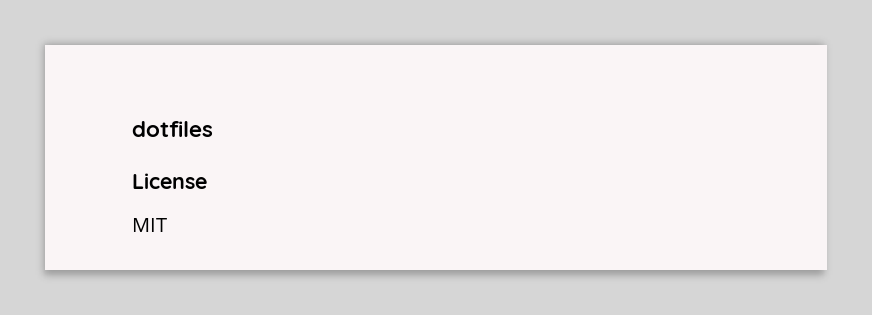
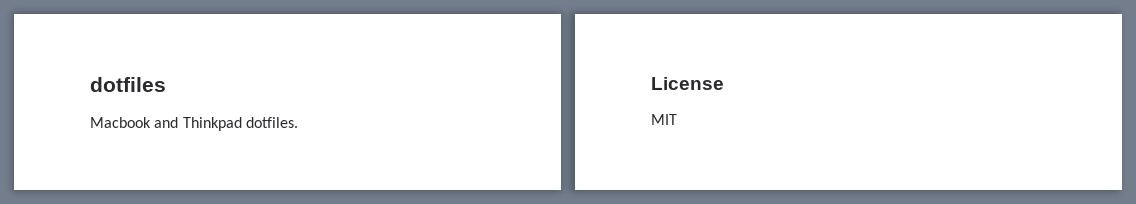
(213, 129) none -> [90,117,298,131] // Macbook and Thinkpad dotfiles.

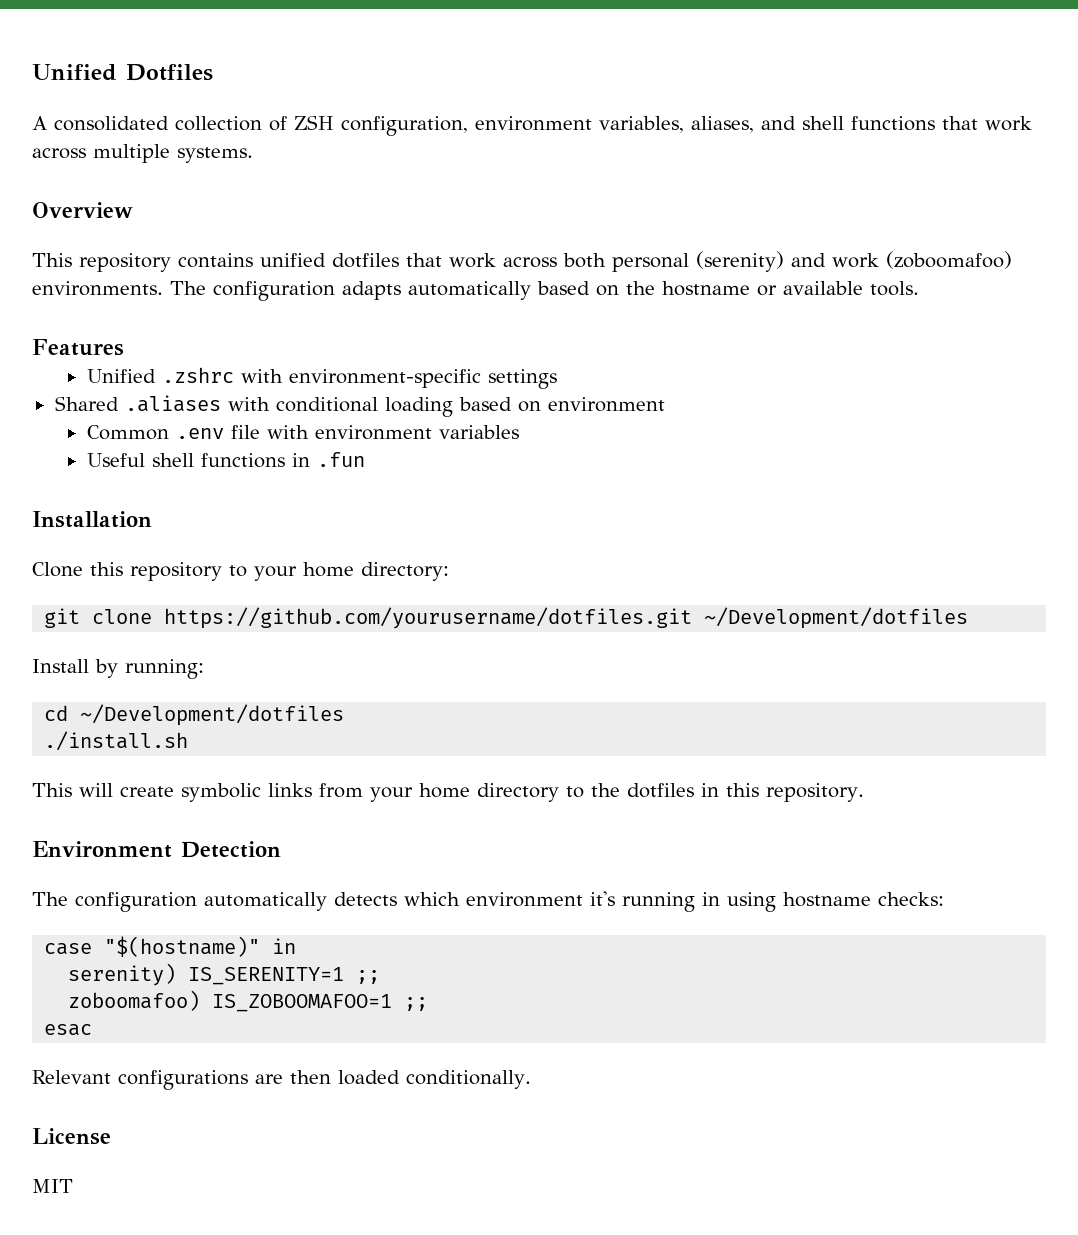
[90,77,166,92] [90,117,298,131] dotfiles // Macbook and Thinkpad dotfiles. -> [32,64,213,81] [32,115,1032,136] [32,144,253,163] [32,202,133,218] [32,251,1012,272] [32,281,919,301] [32,339,124,356] [86,367,557,389] [54,395,665,417] [86,425,519,440] [86,452,365,468] [32,511,152,528] [32,562,449,581] [44,607,969,629] [32,659,204,679] [44,704,345,726] [44,731,189,751] [32,783,864,802] [32,841,281,858] [32,891,944,912] [44,936,297,957] [68,963,381,986] [68,990,429,1012] [44,1024,93,1036] [32,1070,531,1090] Unified Dotfiles // A consolidated collection of ZSH configuration, environment variables, aliases, and shell functions that work across multiple systems. // Overview // This repository contains unified dotfiles that work across both personal (serenity) and work (zoboomafoo) environments. The configuration adapts automatically based on the hostname or available tools. // Features // Unified .zshrc with environment-specific settings // Shared .aliases with conditional loading based on environment // Common .env file with environment variables // Useful shell functions in .fun // Installation // Clone this repository to your home directory: // git clone https://github.com/yourusername/dotfiles.git ~/Development/dotfiles // Install by running: // cd ~/Development/dotfiles // ./install.sh // This will create symbolic links from your home directory to the dotfiles in this repository. // Environment Detection // The configuration automatically detects which environment it's running in using hostname checks: // case "$(hostname)" in // serenity) IS_SERENITY=1 ;; // zoboomafoo) IS_ZOBOOMAFOO=1 ;; // esac // Relevant configurations are then loaded conditionally.

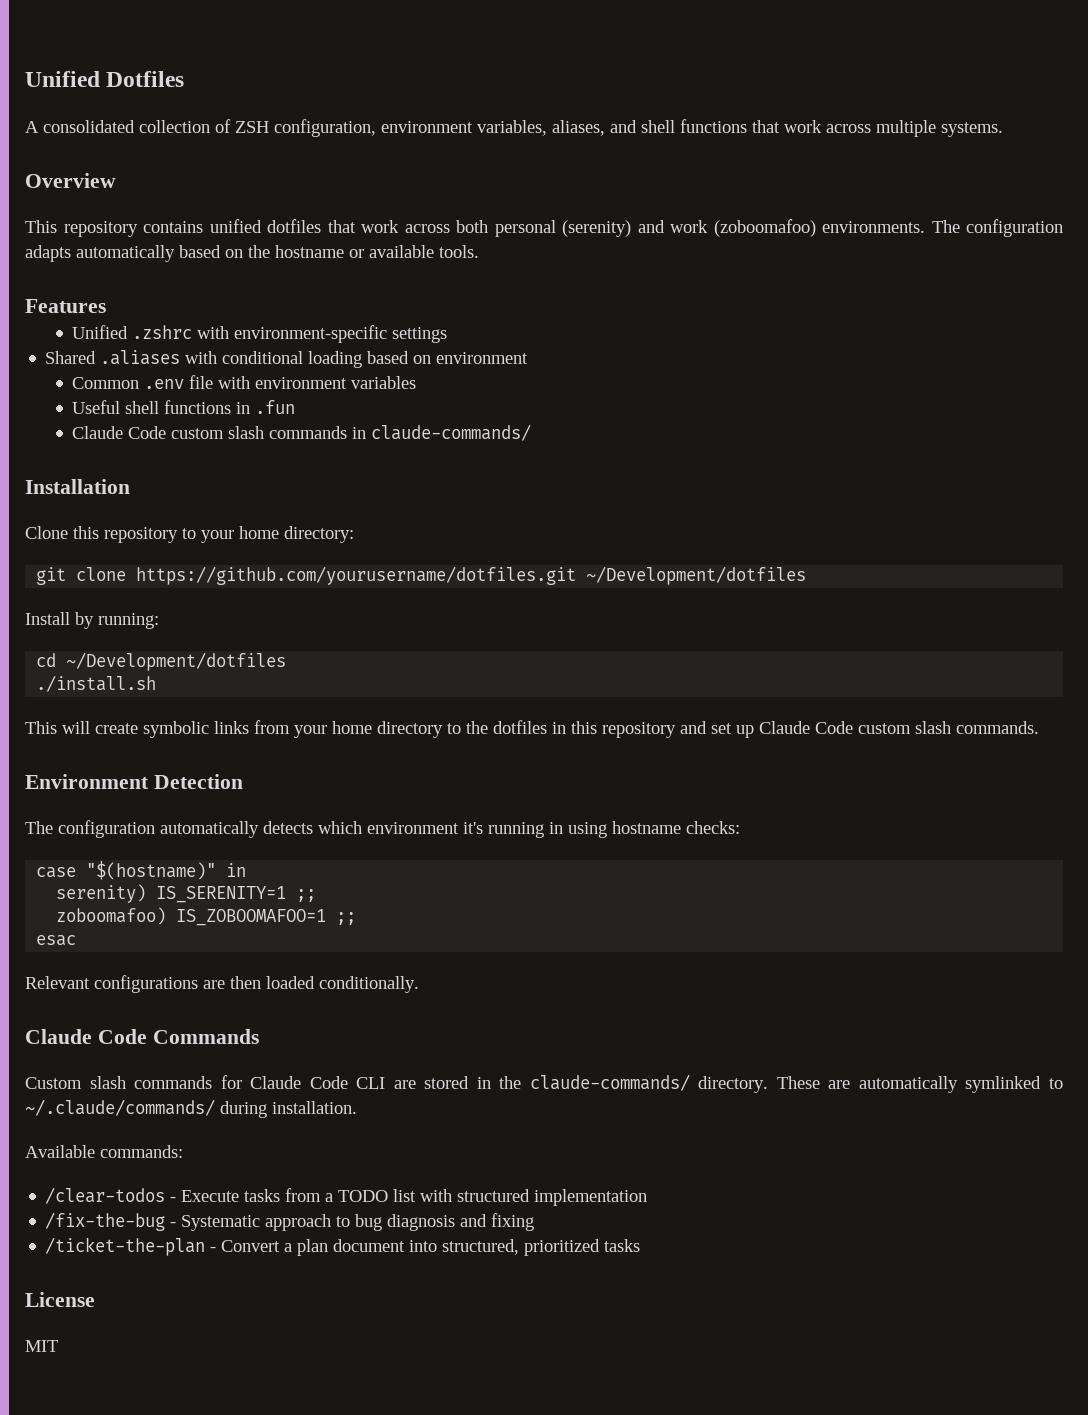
(365, 459) none -> [72,424,532,441] // Claude Code custom slash commands in claude-commands/
[766,783,864,802] repository. -> [602,721,1039,738] repository and set up Claude Code custom slash commands.
(531, 1079) none -> [25,1029,259,1044] [25,1074,1063,1093] [25,1099,357,1118] [25,1145,183,1158] [45,1187,648,1206] [45,1212,535,1231] [45,1237,641,1256] // Claude Code Commands // Custom slash commands for Claude Code CLI are stored in the claude-commands/ directory. These are automatically symlinked to ~/.claude/commands/ during installation. // Available commands: // /clear-todos - Execute tasks from a TODO list with structured implementation // /fix-the-bug - Systematic approach to bug diagnosis and fixing // /ticket-the-plan - Convert a plan document into structured, prioritized tasks

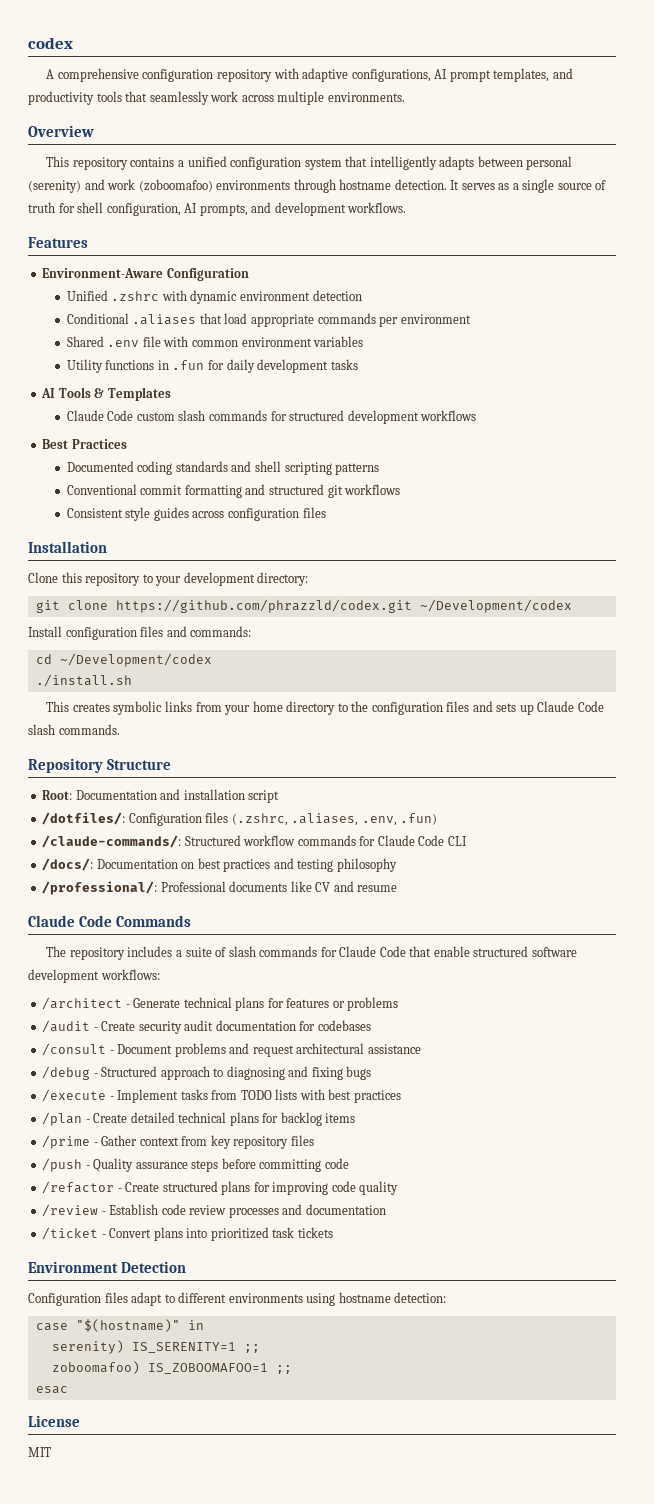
[25,71,185,87] Unified Dotfiles -> [28,37,73,49] codex
[43,119,780,137] consolidated collection of ZSH configuration, environment variables, aliases, and shell functions that -> [57,68,573,82] [28,91,209,105] comprehensive configuration repository with adaptive configurations, AI prompt templates, and productivity tools that seamlessly
[941,122,1003,137] systems. -> [327,92,405,102] environments.
[209,219,488,233] unified dotfiles that work across both -> [177,156,523,170] a unified configuration system that intelligently adapts between
[822,219,1063,237] [25,245,479,262] environments. The configuration adapts automatically based on the hostname or available tools. -> [216,179,607,193] [28,202,407,216] environments through hostname detection. It serves as a single source of truth for shell configuration, AI prompts, and development workflows.
(106, 306) none -> [42,268,249,281] // Environment-Aware Configuration
[234,325,448,343] [45,350,529,368] [72,377,140,389] environment-specific settings // Shared .aliases with conditional loading based on environment // Common -> [190,290,362,304] [66,313,471,327] [66,336,104,347] dynamic environment detection // Conditional .aliases that load appropriate commands per environment // Shared
(251, 382) none -> [191,340,238,347] common
[72,400,160,414] Useful shell -> [66,359,103,373] Utility
(296, 407) none -> [207,359,358,373] [41,387,171,401] for daily development tasks // AI Tools & Templates
[352,424,532,441] in claude-commands/ -> [270,410,477,424] [42,439,127,449] [66,461,380,475] [66,484,401,498] [66,507,326,521] for structured development workflows // Best Practices // Documented coding standards and shell scripting patterns // Conventional commit formatting and structured git workflows // Consistent style guides across configuration files
[239,526,279,539] home -> [183,572,255,586] development
[136,566,807,585] https://github.com/yourusername/dotfiles.git ~/Development/dotfiles -> [115,599,572,613] https://github.com/phrazzld/codex.git ~/Development/codex
[75,612,159,629] by running: -> [65,626,252,640] configuration files and commands:
[66,652,287,671] ~/Development/dotfiles -> [59,653,212,667] ~/Development/codex
[62,721,138,734] will create -> [72,703,110,712] creates
[493,720,732,738] dotfiles in this repository and set -> [371,701,517,715] configuration files and sets
[858,723,911,734] custom -> (604, 706) none
[25,774,243,789] [25,820,563,838] Environment Detection // The configuration automatically detects which environment it's running in -> [28,758,172,773] [42,789,280,803] [42,812,438,826] [42,835,467,848] [42,858,397,872] [42,881,398,895] [28,915,192,927] [46,946,577,960] [28,969,160,983] [42,997,399,1011] [42,1020,371,1034] [42,1043,421,1057] [42,1066,372,1080] [42,1089,401,1103] [42,1112,356,1126] [42,1135,314,1149] [42,1158,349,1172] [42,1181,399,1195] [42,1204,386,1218] [42,1227,333,1241] [28,1261,187,1273] [28,1292,303,1306] Repository Structure // Root: Documentation and installation script // /dotfiles/: Configuration files (.zshrc, .aliases, .env, .fun) // /claude-commands/: Structured workflow commands for Claude Code CLI // /docs/: Documentation on best practices and testing philosophy // /professional/: Professional documents like CV and resume // Claude Code Commands // The repository includes a suite of slash commands for Claude Code that enable structured software development workflows: // /architect - Generate technical plans for features or problems // /audit - Create security audit documentation for codebases // /consult - Document problems and request architectural assistance // /debug - Structured approach to diagnosing and fixing bugs // /execute - Implement tasks from TODO lists with best practices // /plan - Create detailed technical plans for backlog items // /prime - Gather context from key repository files // /push - Quality assurance steps before committing code // /refactor - Create structured plans for improving code quality // /review - Establish code review processes and documentation // /ticket - Convert plans into prioritized task tickets // Environment Detection // Configuration files adapt to different environments
[686,821,740,834] checks: -> [394,1292,447,1303] detection:
[25,975,419,993] [25,1029,259,1044] [25,1074,1063,1093] [25,1099,357,1118] [25,1145,183,1158] [45,1187,648,1206] [45,1212,535,1231] [45,1237,641,1256] // Relevant configurations are then loaded conditionally. // Claude Code Commands // Custom slash commands for Claude Code CLI are stored in the claude-commands/ directory. These are automatically symlinked to ~/.claude/commands/ during installation. // Available commands: // /clear-todos - Execute tasks from a TODO list with structured implementation // /fix-the-bug - Systematic approach to bug diagnosis and fixing // /ticket-the-plan - Convert a plan document into structured, prioritized tasks -> (68, 1390) none

